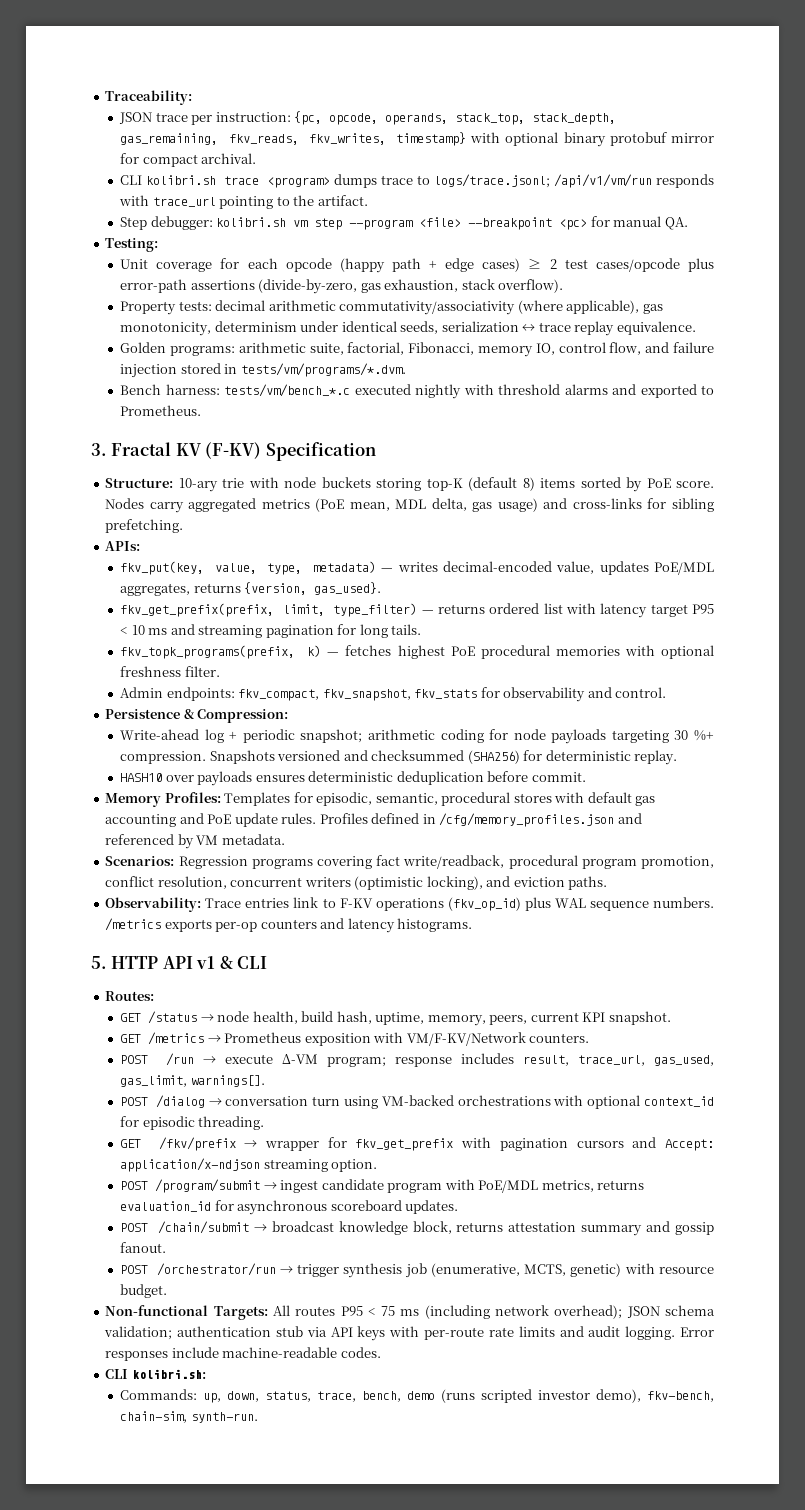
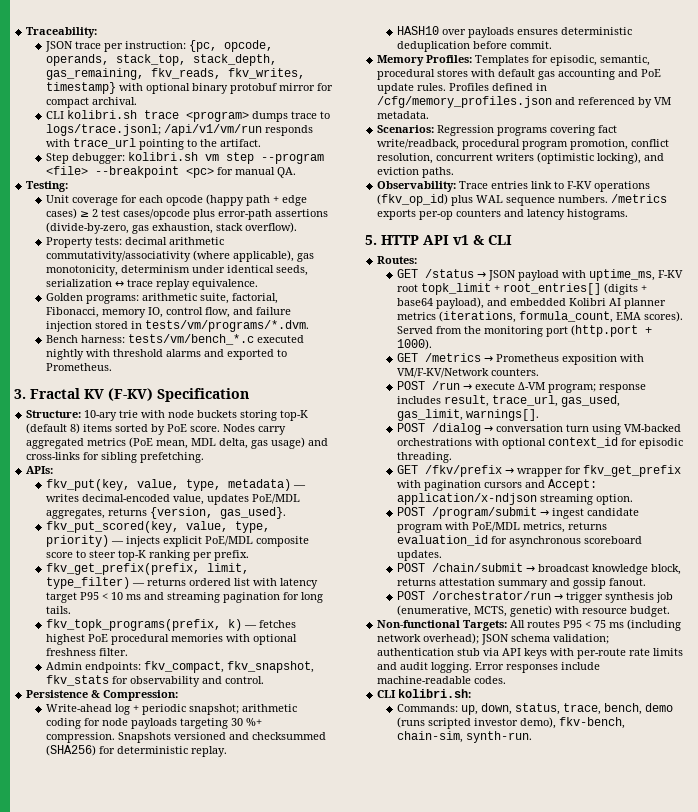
(382, 588) none -> [46,521,271,533] [46,535,310,547] [46,550,250,561] // fkv_put_scored(key, value, type, priority) — injects explicit PoE/MDL composite score to steer top-K ranking per prefix.
[217,1011,671,1026] node health, build hash, uptime, memory, peers, current KPI snapshot. -> [488,269,684,281] [397,283,648,295] [397,297,667,309] [397,311,684,323] [397,325,653,337] [397,339,433,350] JSON payload with uptime_ms, F-KV root topk_limit + root_entries[] (digits + base64 payload), and embedded Kolibri AI planner metrics (iterations, formula_count, EMA scores). Served from the monitoring port (http.port + 1000).

